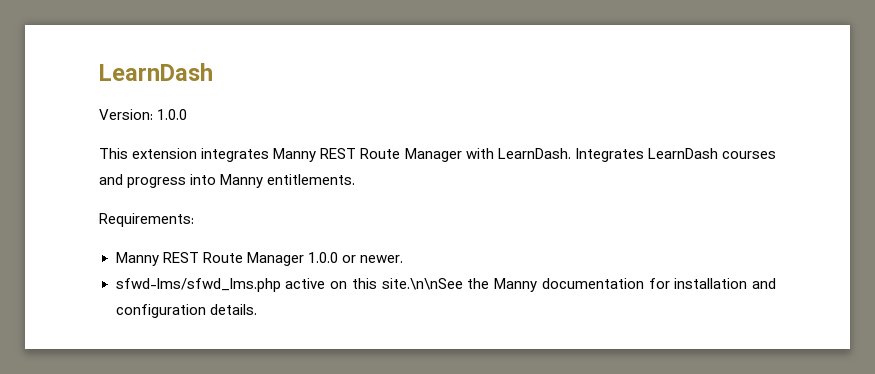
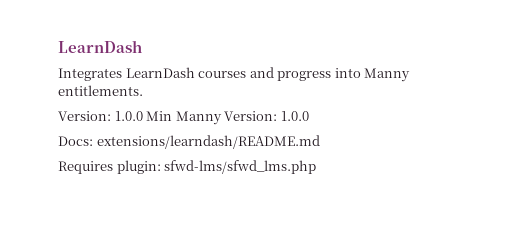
[99,109,188,120] [99,148,571,162] Version: 1.0.0 // This extension integrates Manny REST Route Manager with LearnDash. -> (142, 46) none
[99,213,194,227] [115,252,403,266] [115,278,776,292] [115,304,257,318] Requirements: // Manny REST Route Manager 1.0.0 or newer. // sfwd-lms/sfwd_lms.php active on this site.\n\nSee the Manny documentation for installation and configuration details. -> [58,111,309,125] [58,135,320,149] [58,160,317,174] Version: 1.0.0 Min Manny Version: 1.0.0 // Docs: extensions/learndash/README.md // Requires plugin: sfwd-lms/sfwd_lms.php

